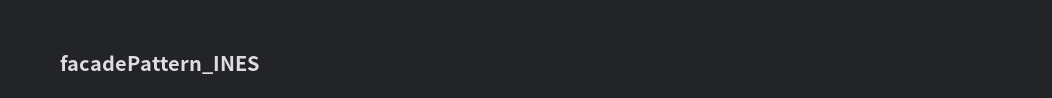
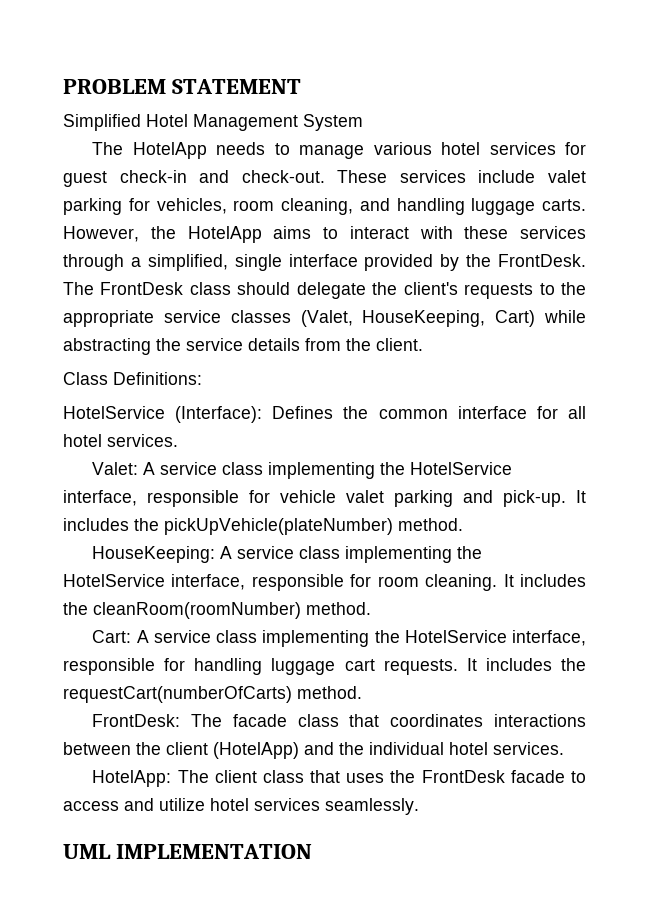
[60,55,259,74] facadePattern_INES -> [63,79,302,94] [63,114,363,131] [92,142,586,159] [63,170,586,187] [63,198,586,215] [63,226,586,243] [63,254,586,271] [63,282,587,299] [63,310,586,327] [63,338,423,355] [63,372,202,385] [63,406,587,423] [63,434,178,447] [92,462,513,479] [63,490,586,507] [63,518,463,535] [92,546,483,563] [63,574,587,591] [63,602,371,619] [92,630,586,647] [63,658,586,675] [63,686,362,703] [92,714,586,727] [63,742,564,759] [92,770,587,787] [63,798,419,815] [63,844,313,859] PROBLEM STATEMENT // Simplified Hotel Management System // The HotelApp needs to manage various hotel services for guest check-in and check-out. These services include valet parking for vehicles, room cleaning, and handling luggage carts. However, the HotelApp aims to interact with these services through a simplified, single interface provided by the FrontDesk. The FrontDesk class should delegate the client's requests to the appropriate service classes (Valet, HouseKeeping, Cart) while abstracting the service details from the client. // Class Definitions: // HotelService (Interface): Defines the common interface for all hotel services. // Valet: A service class implementing the HotelService interface, responsible for vehicle valet parking and pick-up. It includes the pickUpVehicle(plateNumber) method. // HouseKeeping: A service class implementing the HotelService interface, responsible for room cleaning. It includes the cleanRoom(roomNumber) method. // Cart: A service class implementing the HotelService interface, responsible for handling luggage cart requests. It includes the requestCart(numberOfCarts) method. // FrontDesk: The facade class that coordinates interactions between the client (HotelApp) and the individual hotel services. // HotelApp: The client class that uses the FrontDesk facade to access and utilize hotel services seamlessly. // UML IMPLEMENTATION

